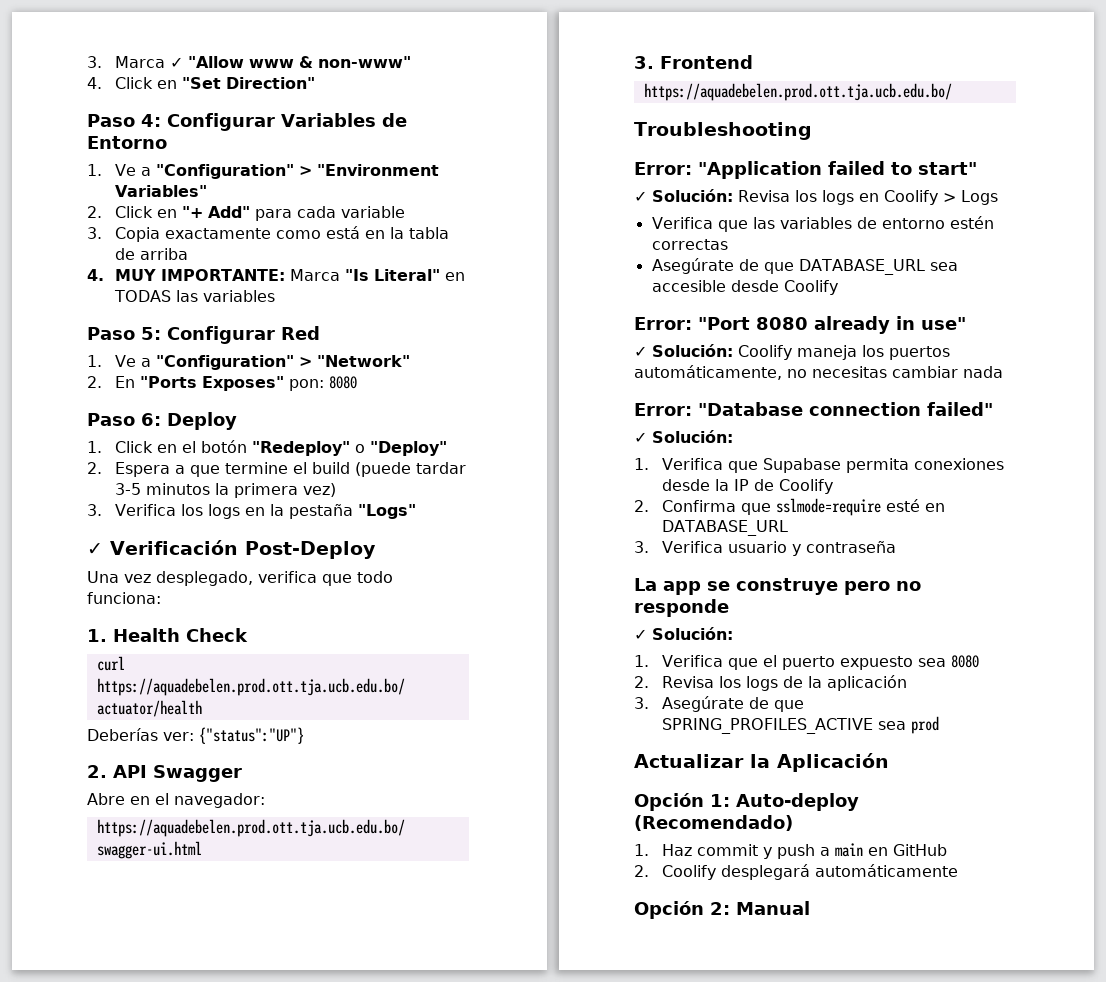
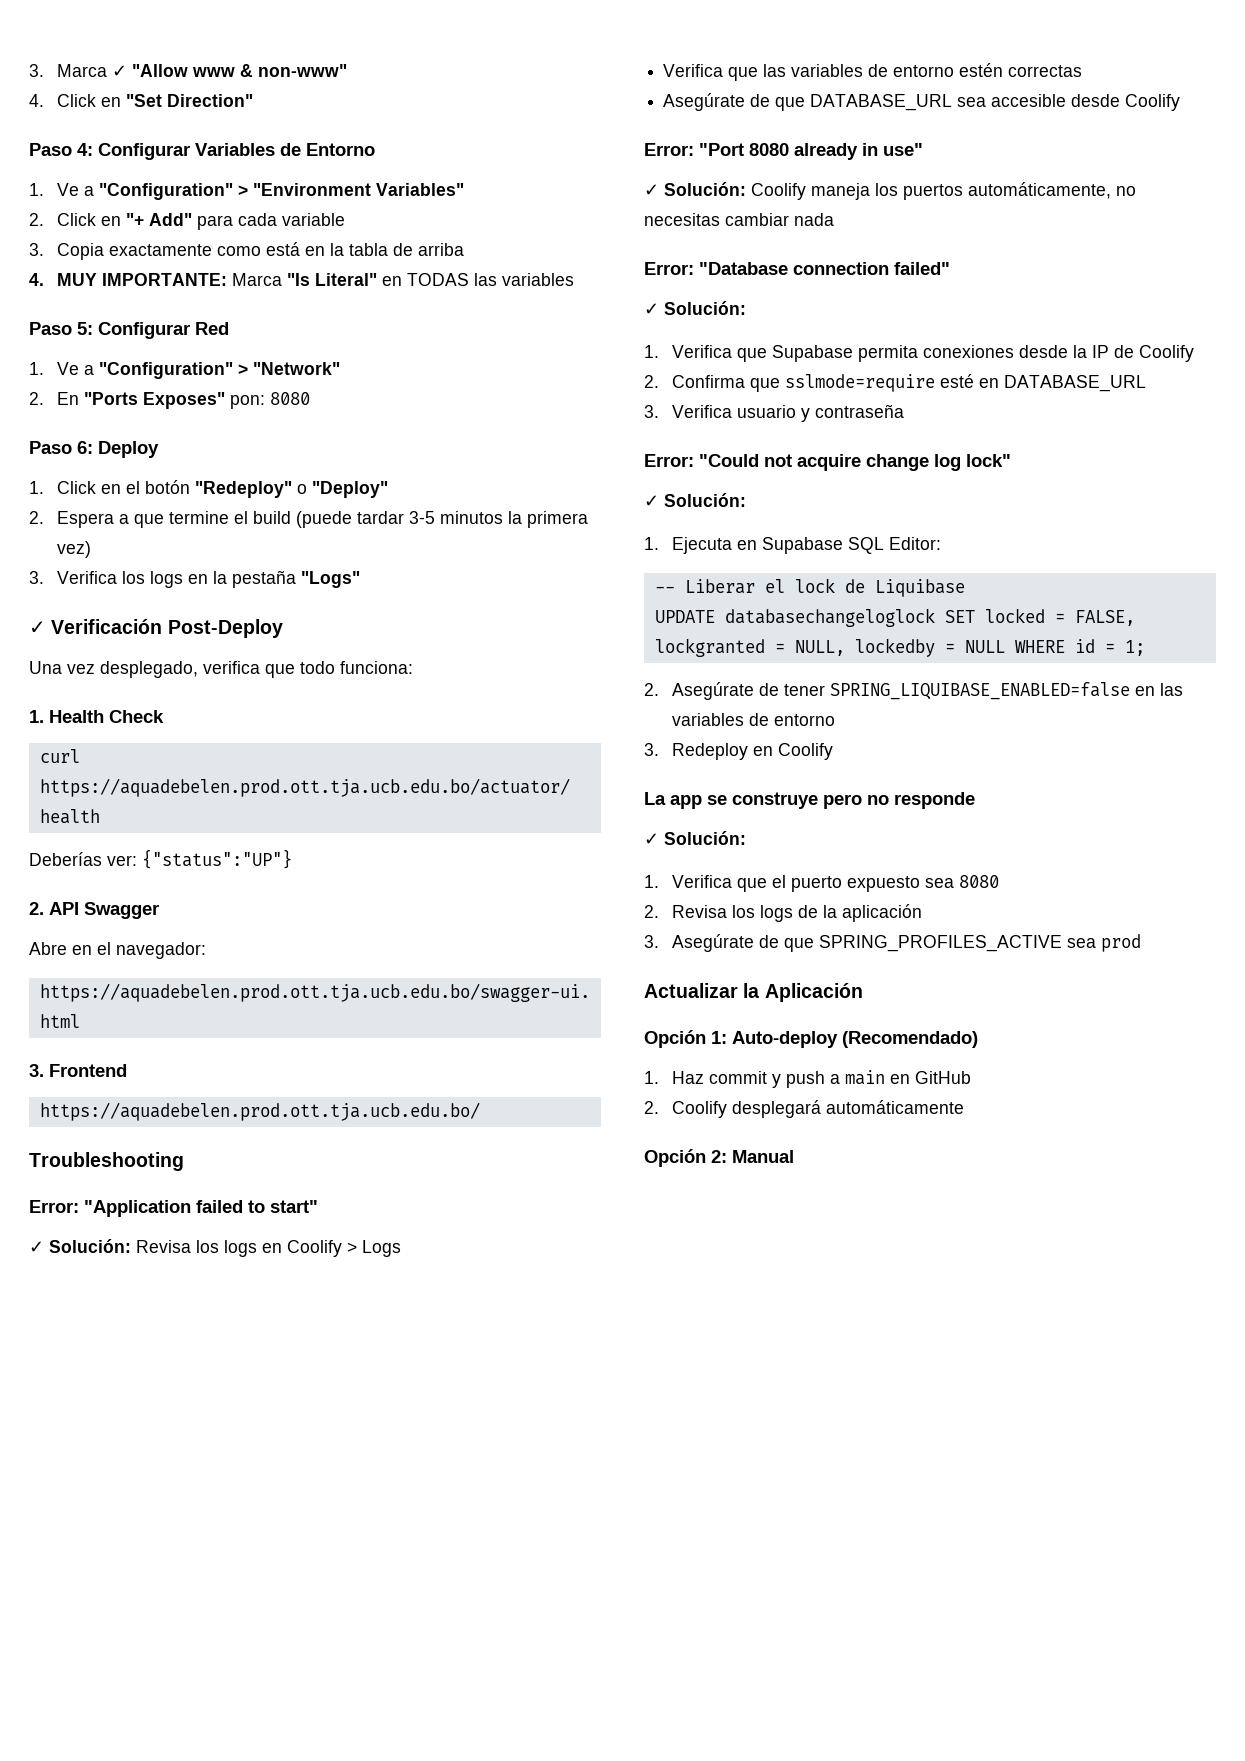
(896, 547) none -> [644,454,1011,471] [644,493,746,507] [644,537,942,554] [654,578,965,597] [654,608,1135,627] [654,638,1145,657] [644,682,1184,700] [672,713,836,726] [644,743,834,760] // Error: "Could not acquire change log lock" // ✓ Solución: // 1. Ejecuta en Supabase SQL Editor: // -- Liberar el lock de Liquibase // UPDATE databasechangeloglock SET locked = FALSE, lockgranted = NULL, lockedby = NULL WHERE id = 1; // 2. Asegúrate de tener SPRING_LIQUIBASE_ENABLED=false en las variables de entorno // 3. Redeploy en Coolify

